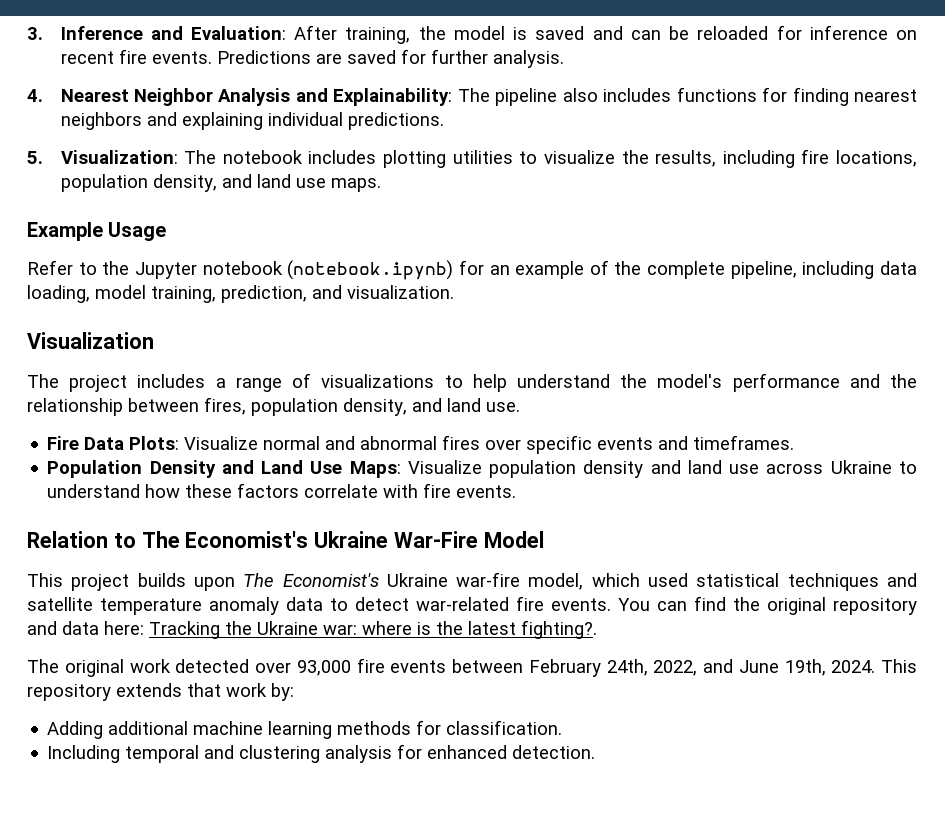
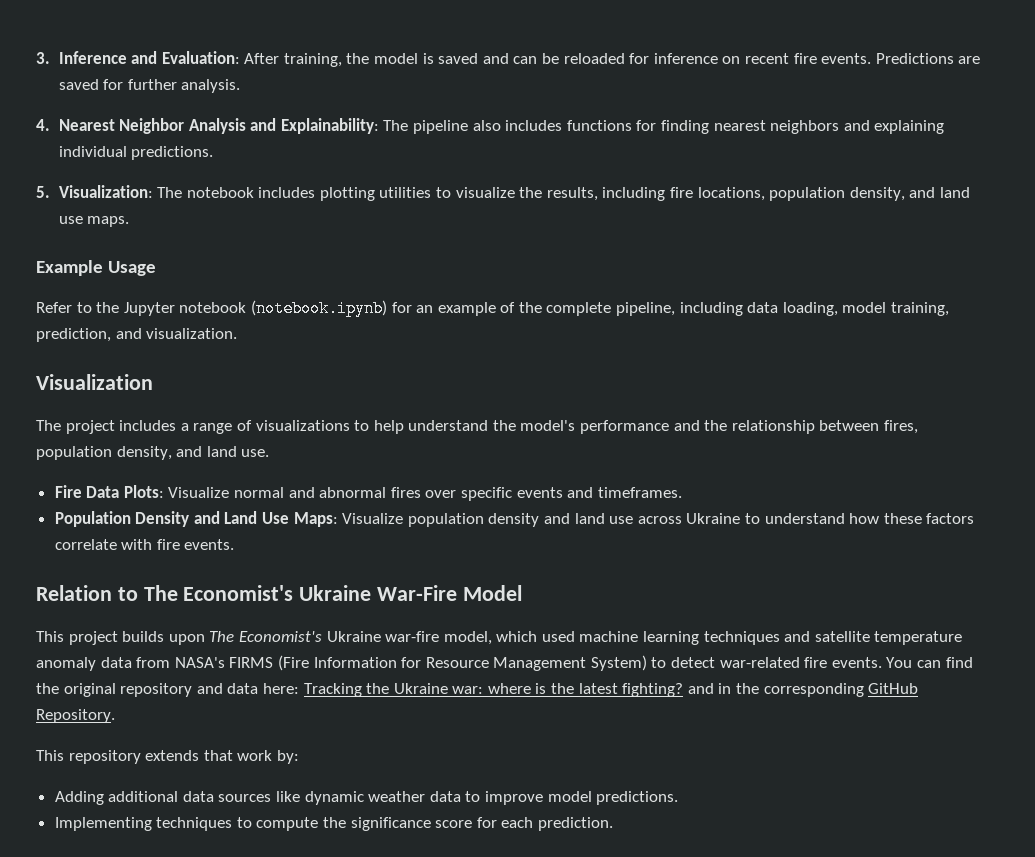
[696,573,780,587] statistical -> [579,631,700,645] machine learning
(323, 604) none -> [136,655,647,671] from NASA's FIRMS (Fire Information for Resource Management System)
[521,620,597,639] [27,658,876,677] fighting?. // The original work detected over 93,000 fire events between February 24th, 2022, and June 19th, 2024. -> [622,683,919,697] [36,709,115,723] fighting? and in the corresponding GitHub Repository. //
[193,720,563,739] [47,744,596,763] machine learning methods for classification. // Including temporal and clustering analysis for enhanced detection. -> [182,791,679,805] [54,817,614,831] data sources like dynamic weather data to improve model predictions. // Implementing techniques to compute the significance score for each prediction.

